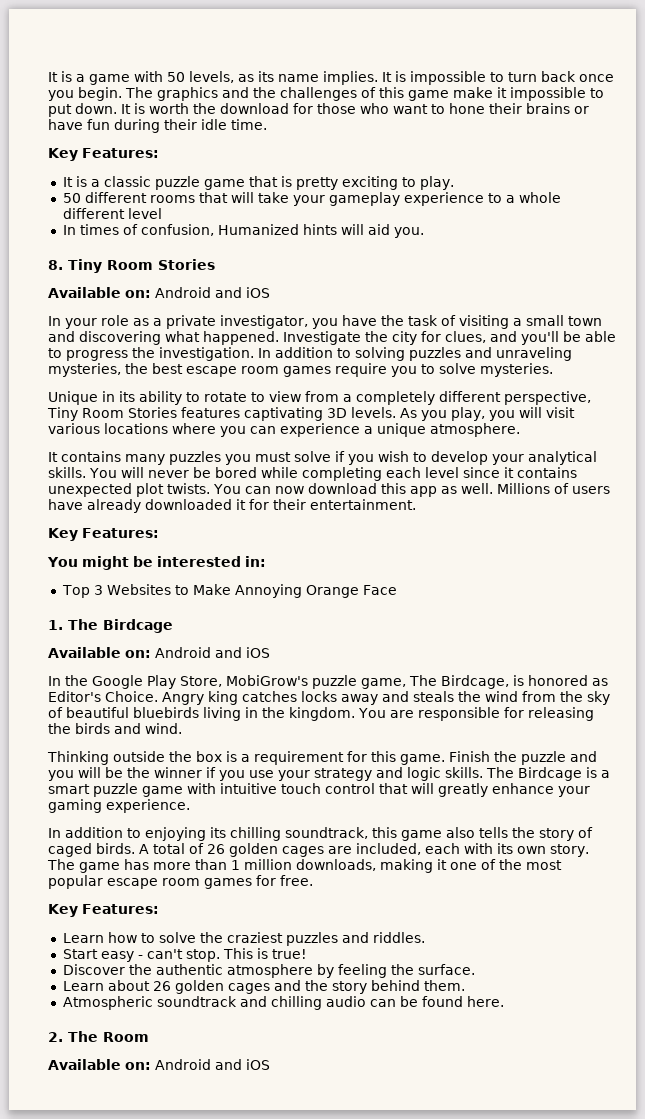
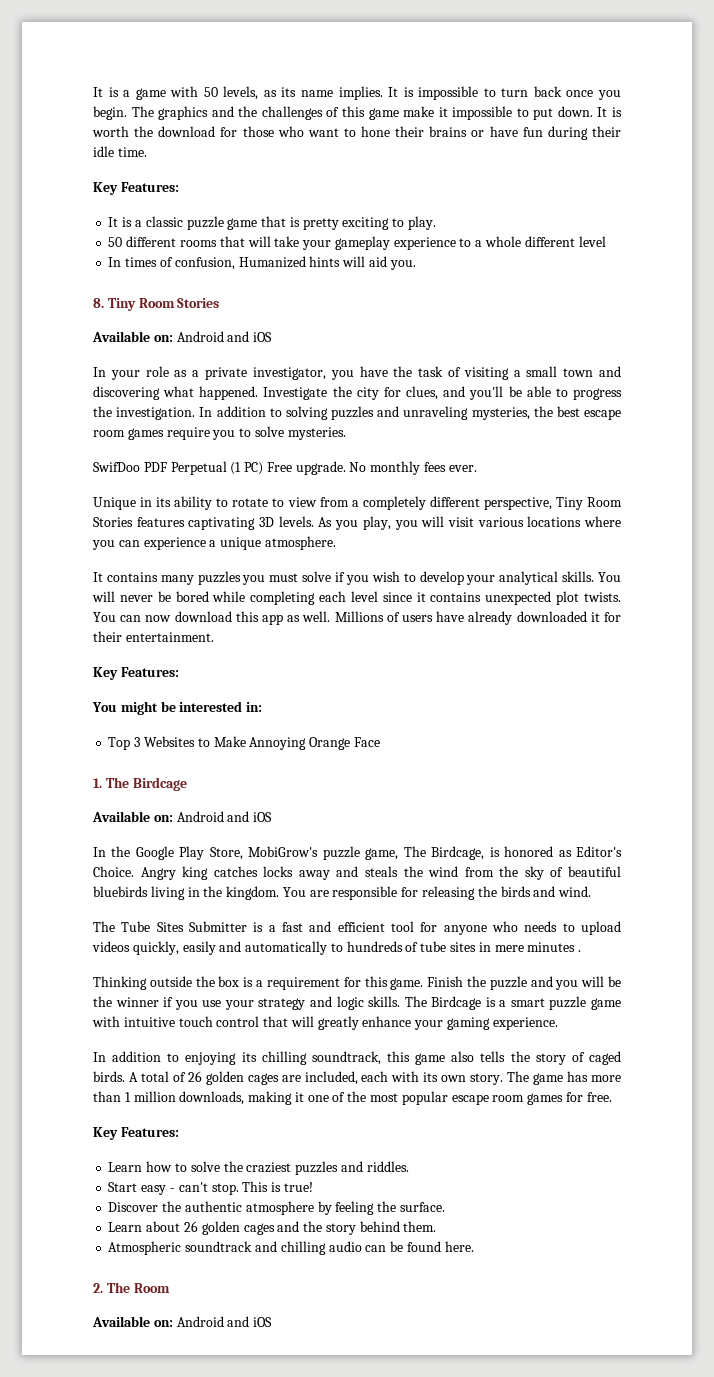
(553, 370) none -> [93,461,477,475] // SwifDoo PDF Perpetual (1 PC) Free upgrade. No monthly fees ever.
(182, 728) none -> [93,921,621,935] [92,941,582,955] // The Tube Sites Submitter is a fast and efficient tool for anyone who needs to upload videos quickly, easily and automatically to hundreds of tube sites in mere minutes .

